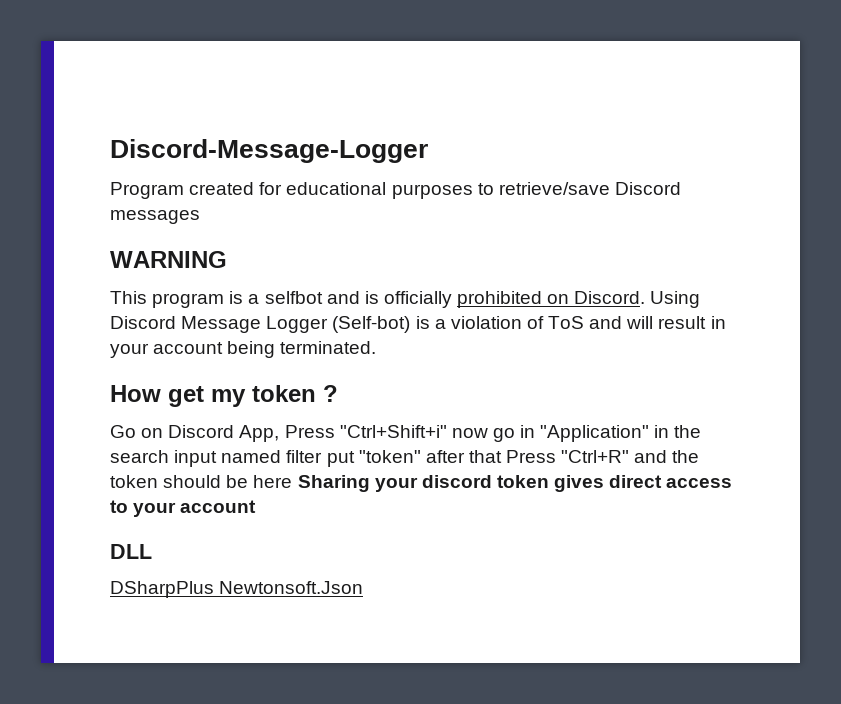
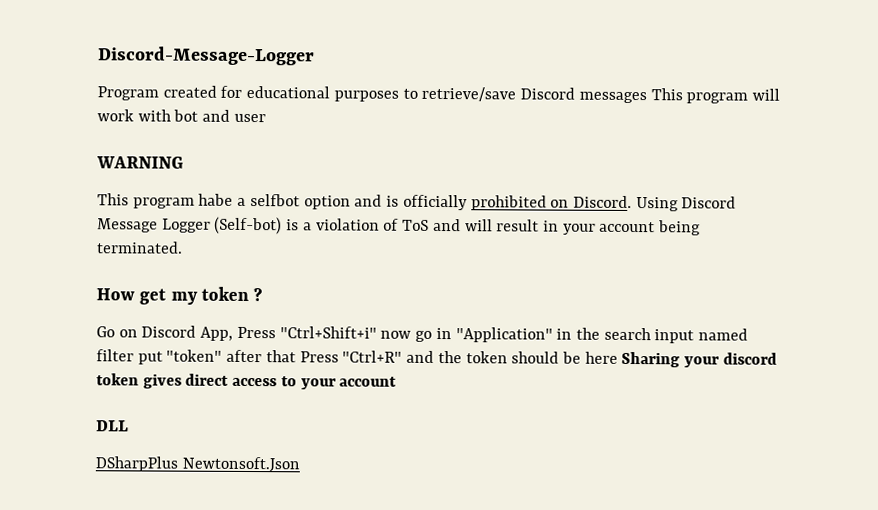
(200, 217) none -> [650,88,780,104] [97,109,266,123] This program will work with bot and user
[229,291,244,304] is -> [198,193,234,206] habe
(323, 297) none -> [303,195,351,210] option

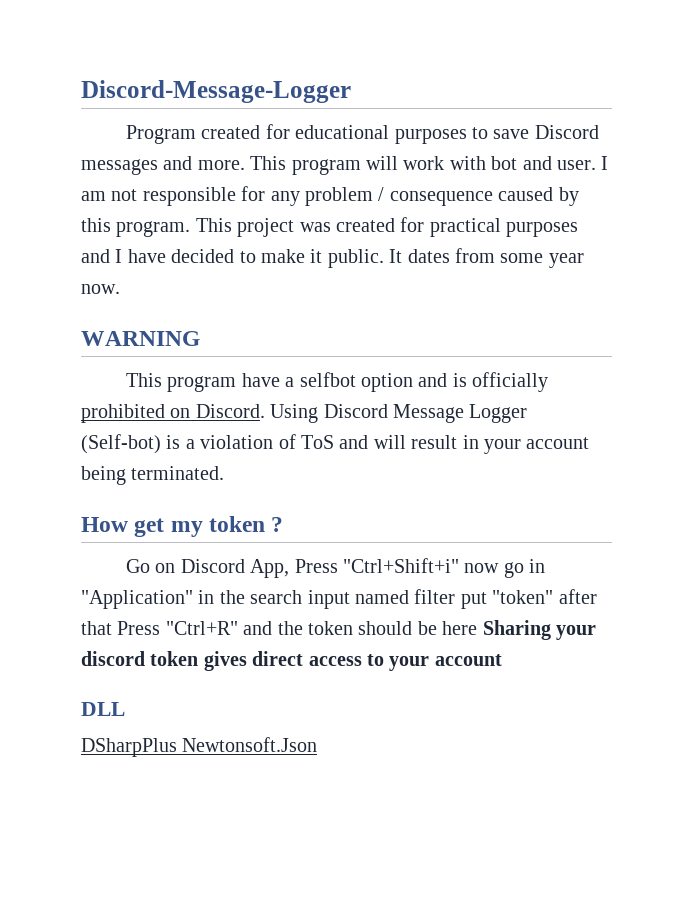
[421,86,517,102] retrieve/save -> [493,129,530,139] save
(647, 97) none -> [163,156,245,170] and more.
[233,113,266,123] user -> [556,156,609,170] [81,186,579,206] [81,217,579,237] [81,248,584,268] [81,284,120,294] user. I am not responsible for any problem / consequence caused by this program. This project was created for practical purposes and I have decided to make it public. It dates from some year now.
[198,193,234,206] habe -> [241,373,280,387] have

